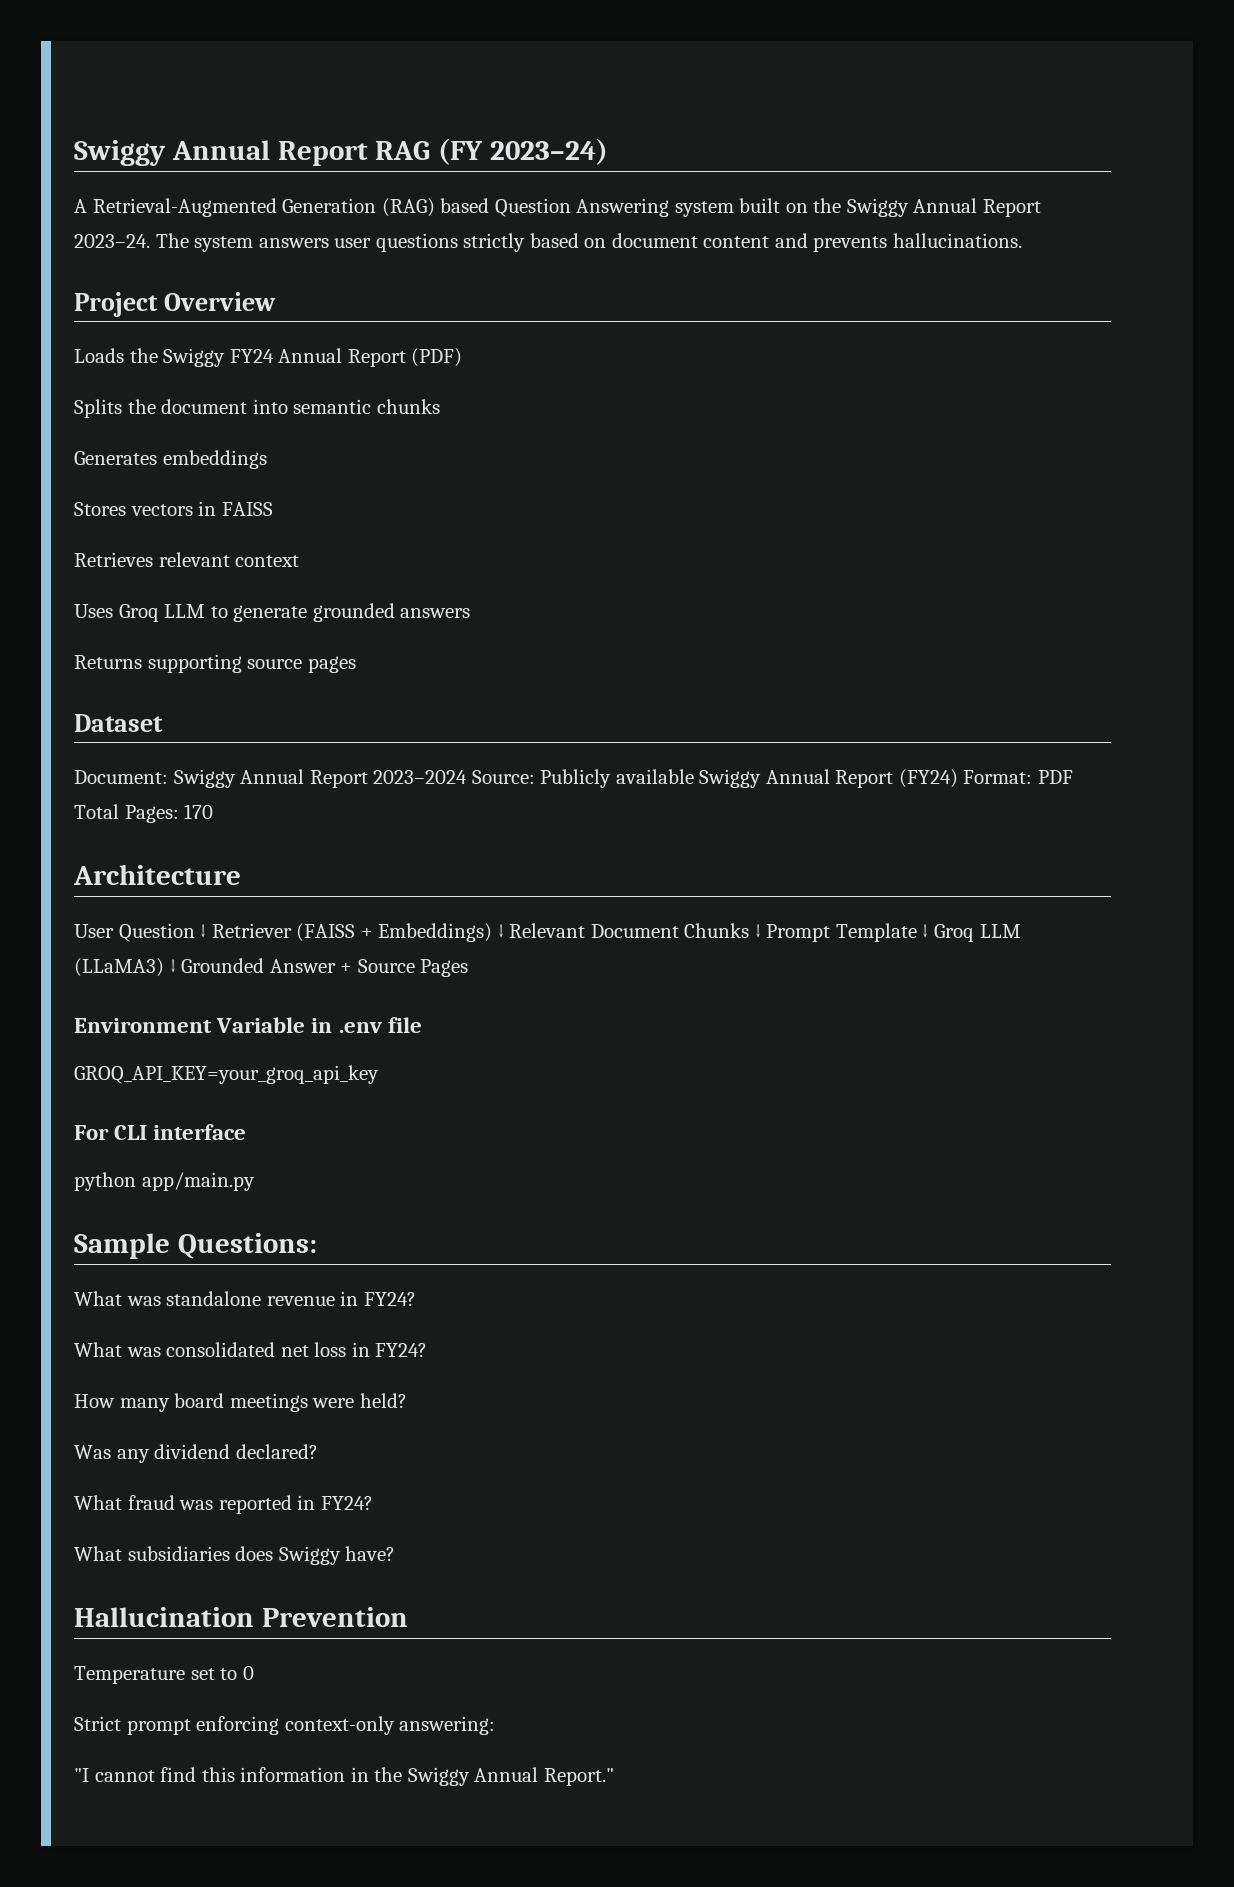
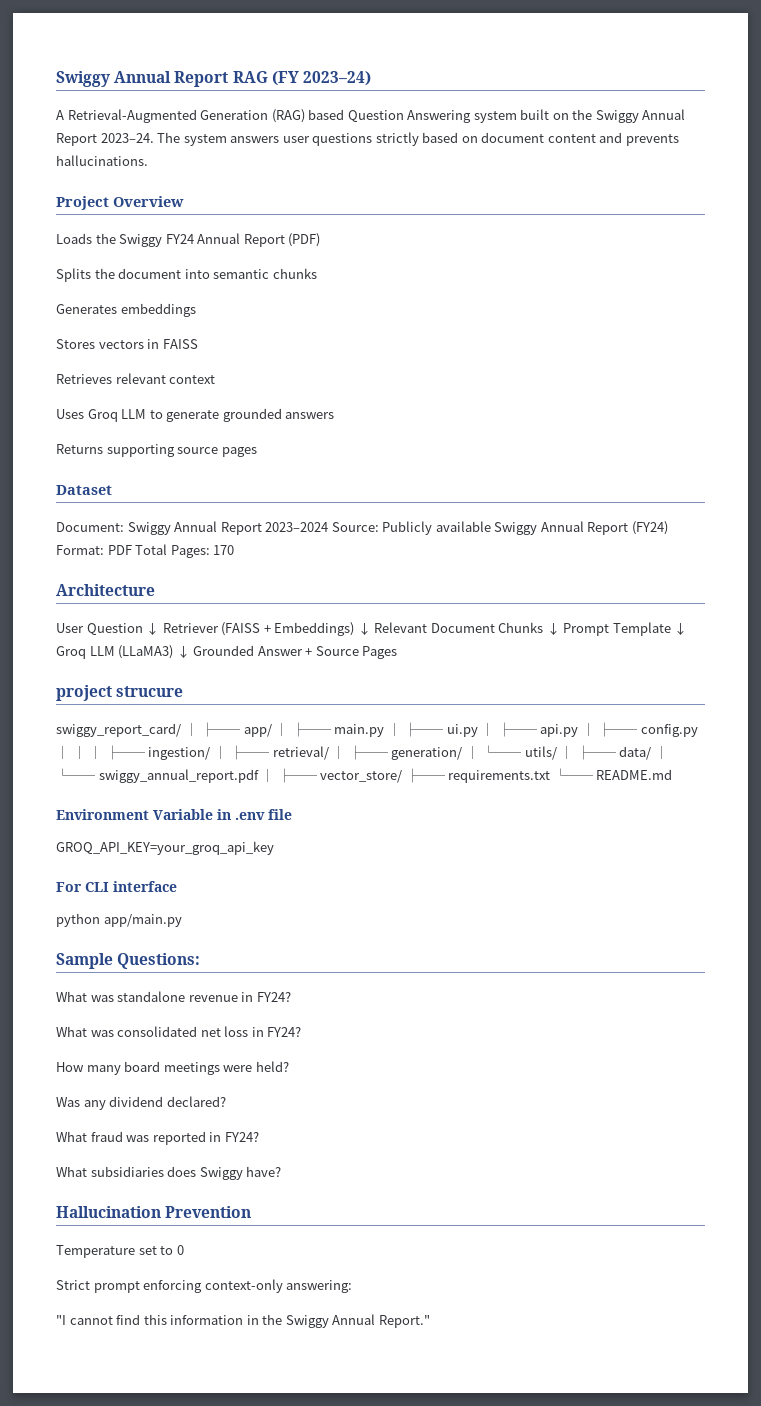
(469, 968) none -> [56,685,184,701] [56,722,698,737] [56,745,668,760] [56,768,673,783] // project strucure // swiggy_report_card/ │ ├── app/ │ ├── main.py │ ├── ui.py │ ├── api.py │ ├── config.py │ │ │ ├── ingestion/ │ ├── retrieval/ │ ├── generation/ │ └── utils/ │ ├── data/ │ └── swiggy_annual_report.pdf │ ├── vector_store/ ├── requirements.txt └── README.md

